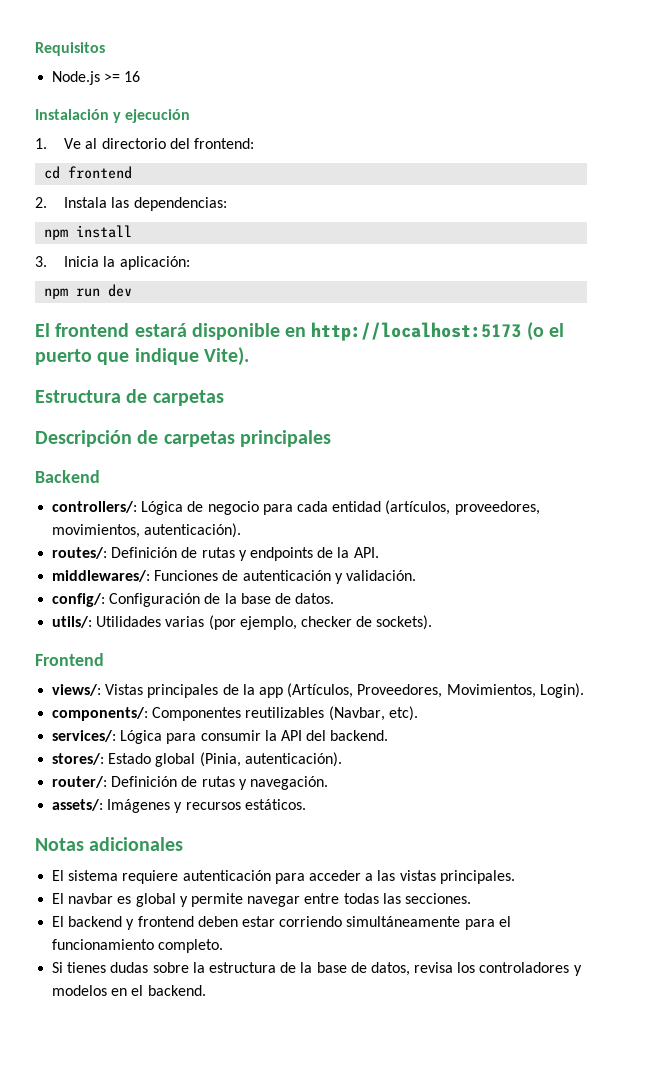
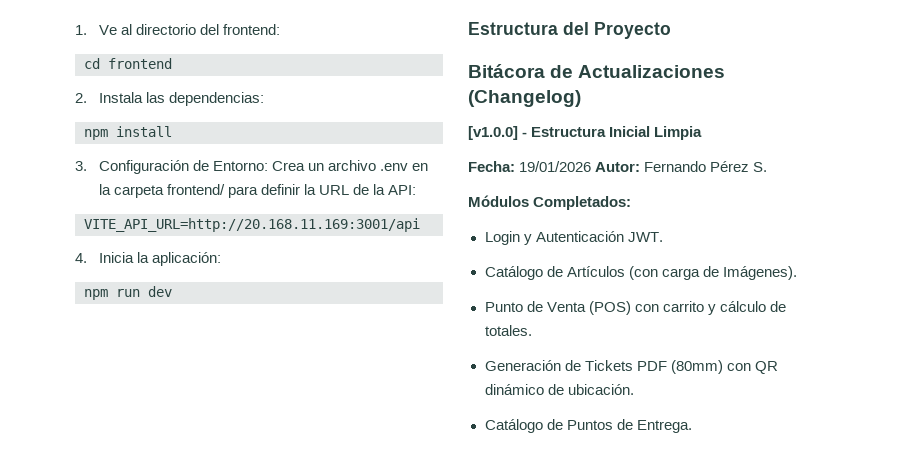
[35,42,105,56] [52,71,141,85] [35,109,191,123] Requisitos // Node.js >= 16 // Instalación y ejecución // -> (75, 30) none
(47, 261) none -> [98,160,429,174] [98,184,417,198] [84,218,420,232] [75,253,87,263] Configuración de Entorno: Crea un archivo .env en la carpeta frontend/ para definir la URL de la API: // VITE_API_URL=http://20.168.11.169:3001/api // 4.
[35,322,564,341] [35,347,249,366] [35,389,224,406] [35,430,331,447] [35,470,100,483] [52,500,540,515] [52,523,242,538] [52,547,379,561] [52,570,416,584] [52,593,335,607] [52,615,433,630] [35,653,104,666] [52,683,584,698] [52,706,418,721] [52,730,389,744] [52,752,342,767] [52,776,328,790] [52,799,306,813] [35,837,184,851] [52,870,515,884] [52,893,471,907] [52,916,511,930] [52,939,224,953] [52,962,582,976] [52,985,206,996] El frontend estará disponible en http://localhost:5173 (o el puerto que indique Vite). // Estructura de carpetas // Descripción de carpetas principales // Backend // controllers/: Lógica de negocio para cada entidad (artículos, proveedores, movimientos, autenticación). // routes/: Definición de rutas y endpoints de la API. // middlewares/: Funciones de autenticación y validación. // config/: Configuración de la base de datos. // utils/: Utilidades varias (por ejemplo, checker de sockets). // Frontend // views/: Vistas principales de la app (Artículos, Proveedores, Movimientos, Login). // components/: Componentes reutilizables (Navbar, etc). // services/: Lógica para consumir la API del backend. // stores/: Estado global (Pinia, autenticación). // router/: Definición de rutas y navegación. // assets/: Imágenes y recursos estáticos. // Notas adicionales // El sistema requiere autenticación para acceder a las vistas principales. // El navbar es global y permite navegar entre todas las secciones. // El backend y frontend deben estar corriendo simultáneamente para el funcionamiento completo. // Si tienes dudas sobre la estructura de la base de datos, revisa los controladores y modelos en el backend. -> [468,22,671,39] [468,64,726,78] [468,90,581,107] [468,126,703,140] [468,161,768,172] [468,195,632,210] [484,231,663,245] [484,266,797,280] [484,301,786,315] [484,325,532,336] [484,360,778,374] [484,384,634,395] [484,419,692,433] Estructura del Proyecto // Bitácora de Actualizaciones (Changelog) // [v1.0.0] - Estructura Inicial Limpia // Fecha: 19/01/2026 Autor: Fernando Pérez S. // Módulos Completados: // Login y Autenticación JWT. // Catálogo de Artículos (con carga de Imágenes). // Punto de Venta (POS) con carrito y cálculo de totales. // Generación de Tickets PDF (80mm) con QR dinámico de ubicación. // Catálogo de Puntos de Entrega.

